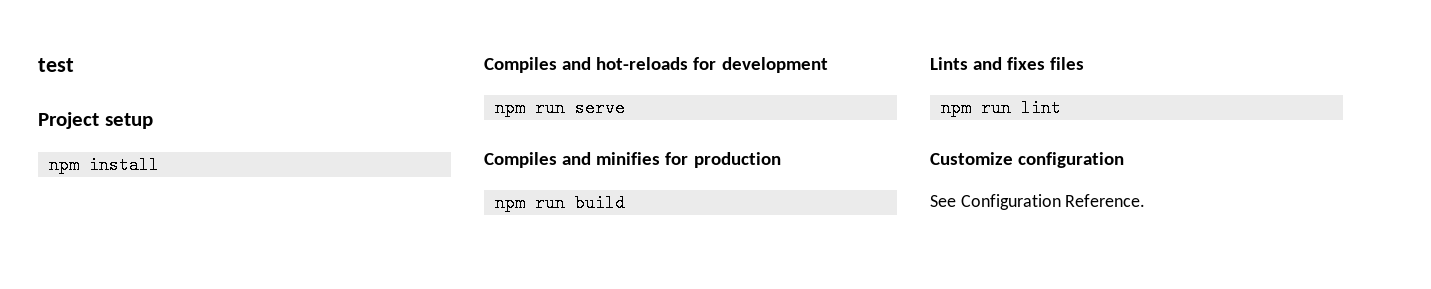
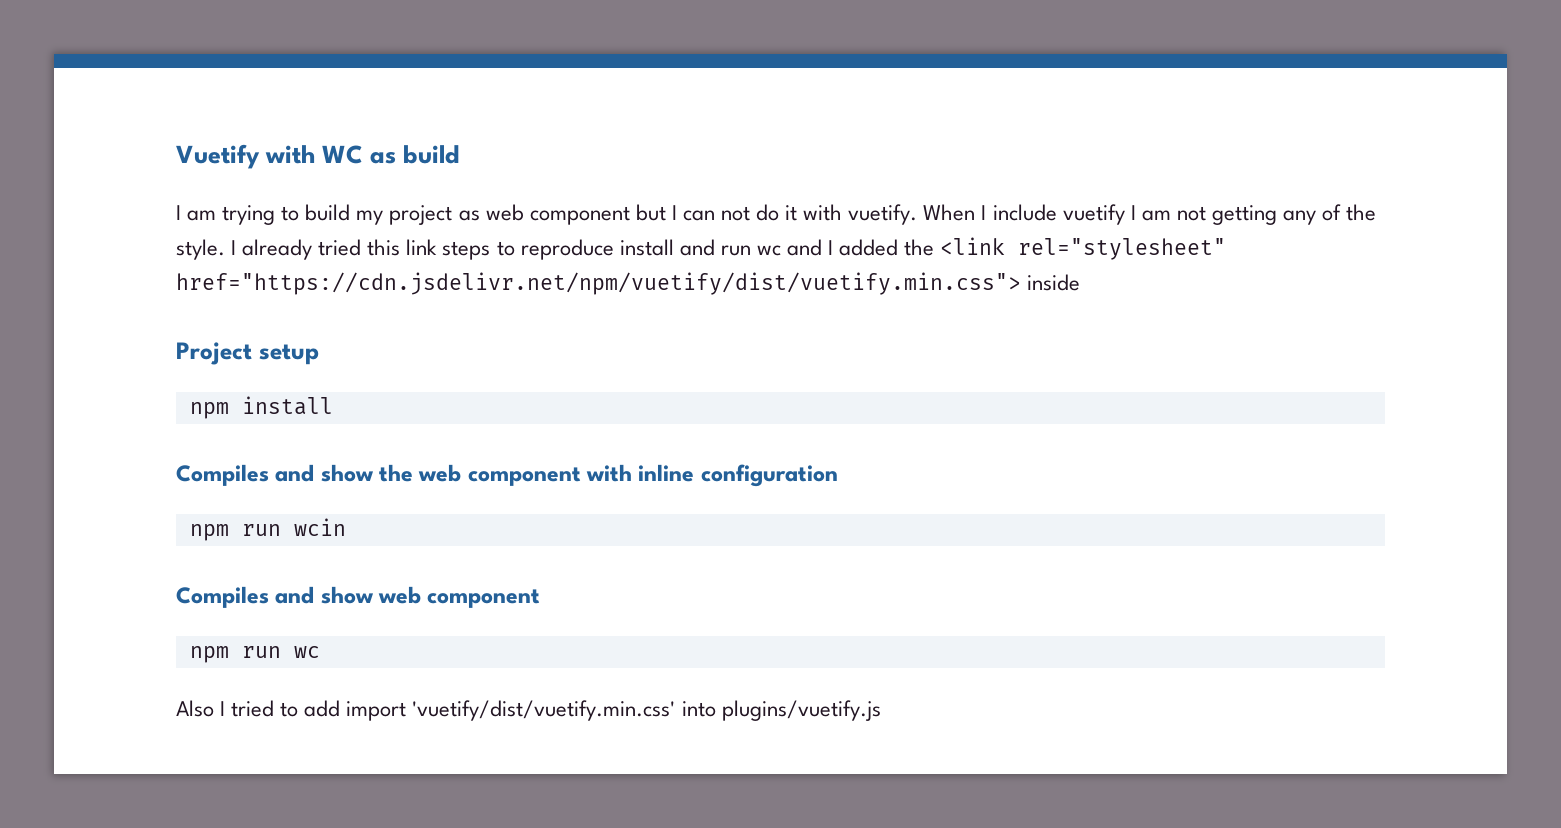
[38,58,74,72] test -> [176,144,461,169] [176,204,1377,225] [176,237,1227,260] [176,272,1081,295] Vuetify with WC as build // I am trying to build my project as web component but I can not do it with vuetify. When I include vuetify I am not getting any of the style. I already tried this link steps to reproduce install and run wc and I added the <link rel="stylesheet" href="https://cdn.jsdelivr.net/npm/vuetify/dist/vuetify.min.css"> inside
[596,57,828,73] [494,99,625,117] [484,152,781,168] [494,194,625,212] [930,57,1085,70] [940,99,1061,117] [930,152,1125,168] [930,194,1146,210] hot-reloads for development // npm run serve // Compiles and minifies for production // npm run build // Lints and fixes files // npm run lint // Customize configuration // See Configuration Reference. -> [320,464,838,487] [189,518,346,541] [176,586,541,608] [189,646,320,663] [176,700,881,721] show the web component with inline configuration // npm run wcin // Compiles and show web component // npm run wc // Also I tried to add import 'vuetify/dist/vuetify.min.css' into plugins/vuetify.js

